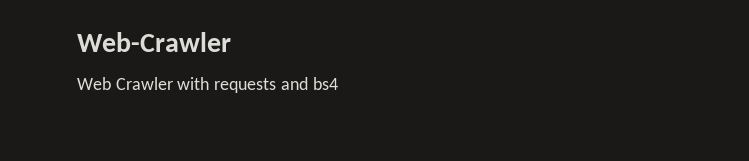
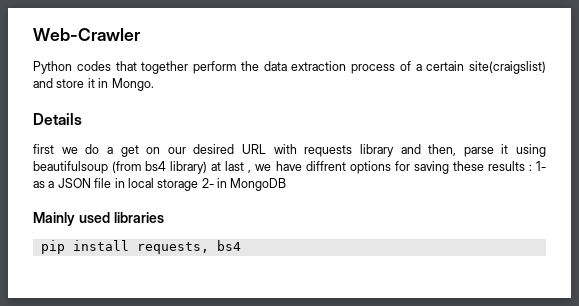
[77,77,308,93] Web Crawler with requests and -> [33,61,546,74] [33,78,154,91] [33,113,82,125] [33,144,546,157] [33,161,546,174] [33,178,287,191] [33,212,164,226] [40,240,209,254] Python codes that together perform the data extraction process of a certain site(craigslist) and store it in Mongo. // Details // first we do a get on our desired URL with requests library and then, parse it using beautifulsoup (from bs4 library) at last , we have diffrent options for saving these results : 1- as a JSON file in local storage 2- in MongoDB // Mainly used libraries // pip install requests,

